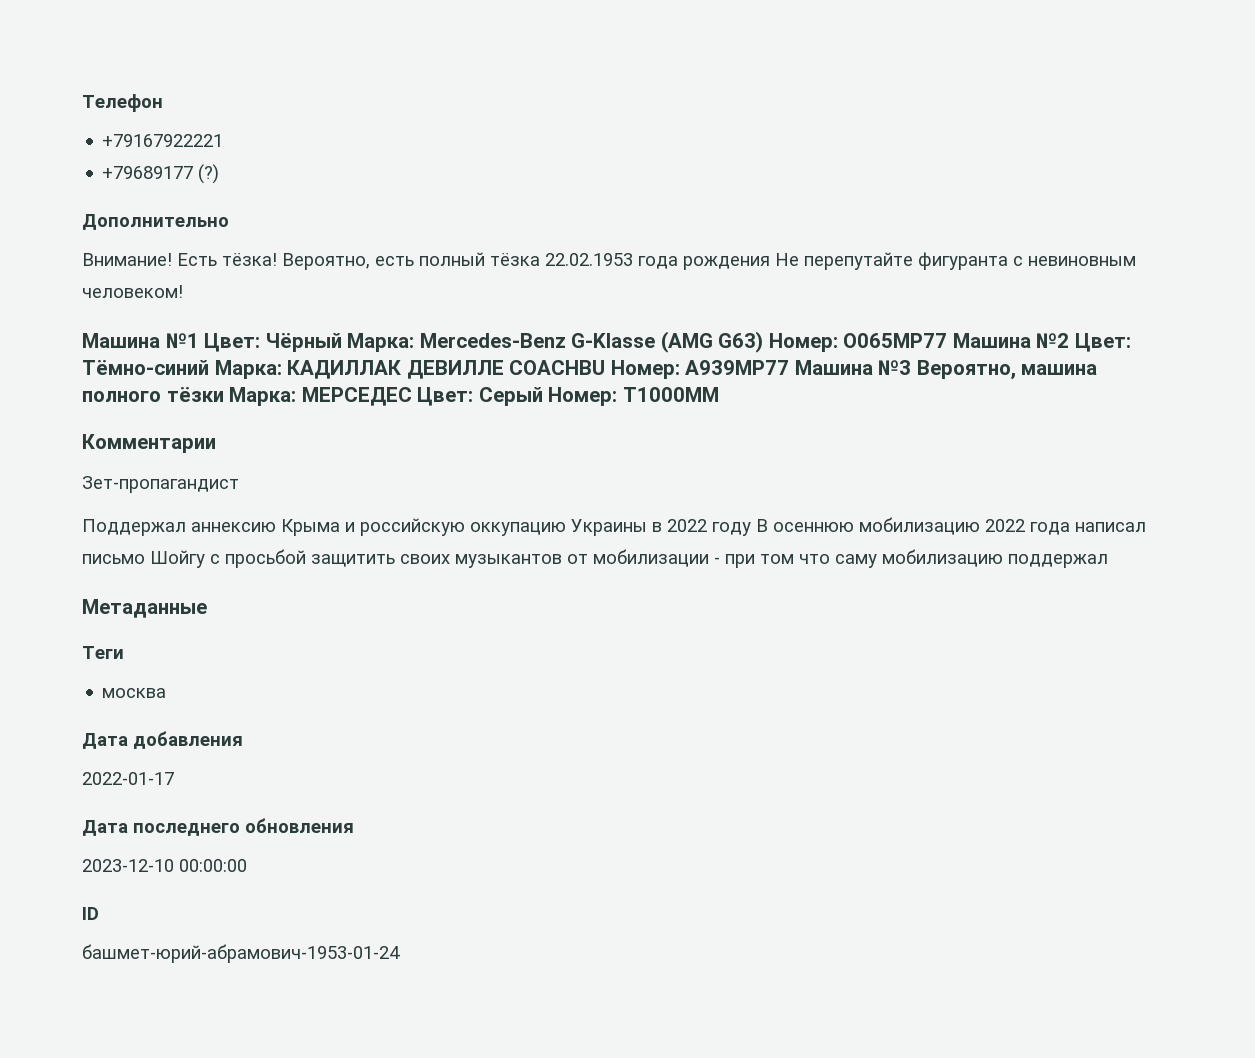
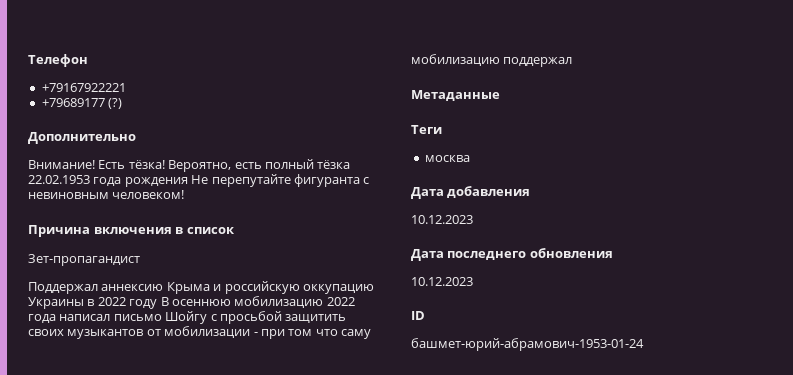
[82,331,1131,353] [82,360,1098,380] [82,387,719,406] [82,434,216,453] Машина №1 Цвет: Чёрный Марка: Mercedes-Benz G-Klasse (АМG G63) Номер: О065МР77 Машина №2 Цвет: Тёмно-синий Марка: КАДИЛЛАК ДЕВИЛЛЕ СОАСНВU Номер: А939МР77 Машина №3 Вероятно, машина полного тёзки Марка: МЕРСЕДЕС Цвет: Серый Номер: Т1000ММ // Комментарии -> [28,225,235,237] Причина включения в список
[82,772,174,785] 2022-01-17 -> [411,215,473,224] 10.12.2023
[82,859,247,872] 2023-12-10 00:00:00 -> [411,277,473,286] 10.12.2023

